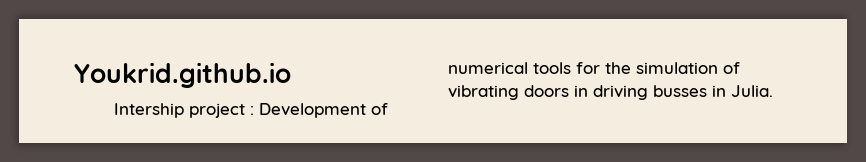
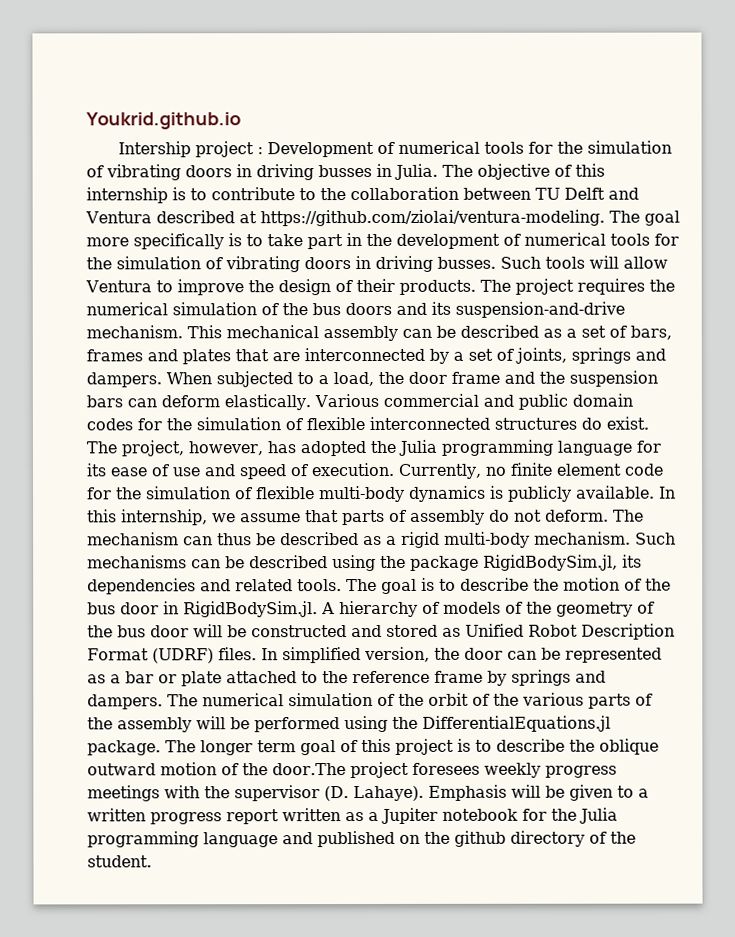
(773, 91) none -> [442,163,605,180] [86,186,639,204] [85,209,680,227] [86,232,679,250] [86,255,668,273] [85,278,675,296] [86,301,625,318] [86,324,672,342] [86,347,666,365] [86,370,658,388] [86,393,633,411] [86,416,649,431] [86,439,661,457] [86,462,664,480] [87,485,676,503] [87,509,644,526] [87,531,676,548] [87,554,642,572] [87,577,671,595] [87,600,655,618] [87,623,675,640] [87,646,662,664] [87,669,606,687] [87,692,653,710] [87,715,611,733] [87,738,659,756] [87,761,617,779] [87,784,649,802] [87,807,618,825] [87,830,636,848] [87,855,152,868] The objective of this internship is to contribute to the collaboration between TU Delft and Ventura described at https://github.com/ziolai/ventura-modeling. The goal more specifically is to take part in the development of numerical tools for the simulation of vibrating doors in driving busses. Such tools will allow Ventura to improve the design of their products. The project requires the numerical simulation of the bus doors and its suspension-and-drive mechanism. This mechanical assembly can be described as a set of bars, frames and plates that are interconnected by a set of joints, springs and dampers. When subjected to a load, the door frame and the suspension bars can deform elastically. Various commercial and public domain codes for the simulation of flexible interconnected structures do exist. The project, however, has adopted the Julia programming language for its ease of use and speed of execution. Currently, no finite element code for the simulation of flexible multi-body dynamics is publicly available. In this internship, we assume that parts of assembly do not deform. The mechanism can thus be described as a rigid multi-body mechanism. Such mechanisms can be described using the package RigidBodySim.jl, its dependencies and related tools. The goal is to describe the motion of the bus door in RigidBodySim.jl. A hierarchy of models of the geometry of the bus door will be constructed and stored as Unified Robot Description Format (UDRF) files. In simplified version, the door can be represented as a bar or plate attached to the reference frame by springs and dampers. The numerical simulation of the orbit of the various parts of the assembly will be performed using the DifferentialEquations.jl package. The longer term goal of this project is to describe the oblique outward motion of the door.The project foresees weekly progress meetings with the supervisor (D. Lahaye). Emphasis will be given to a written progress report written as a Jupiter notebook for the Julia programming language and published on the github directory of the student.

